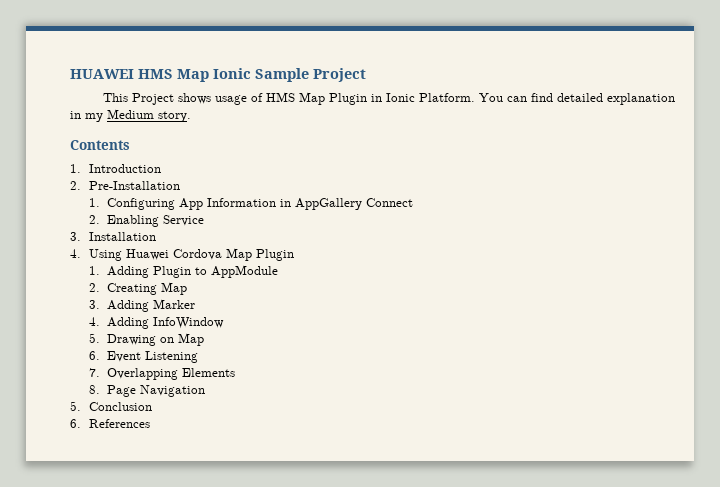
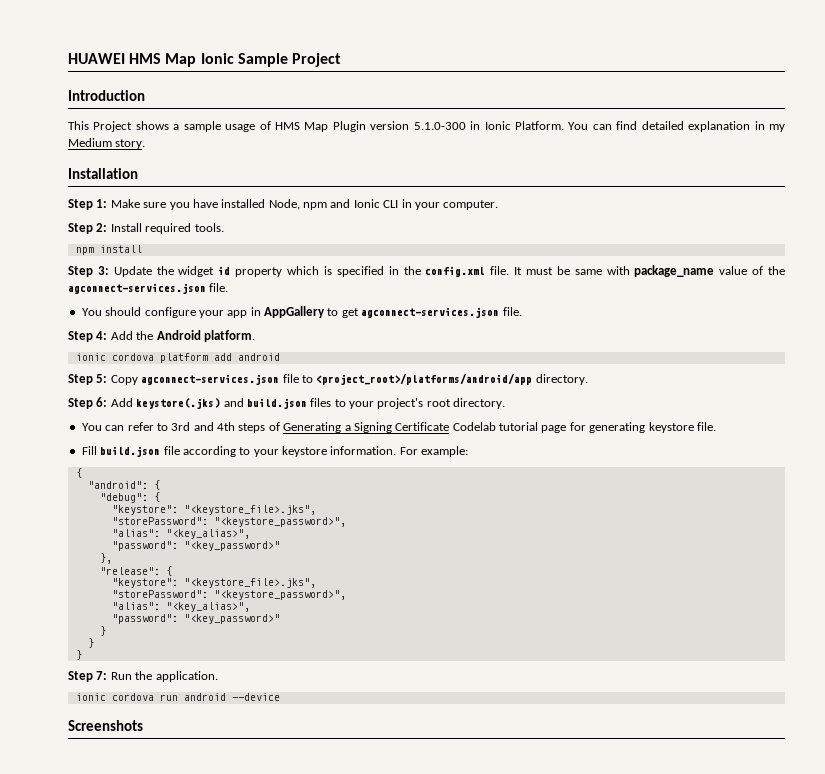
(366, 75) none -> [68,90,145,101] // Introduction
(211, 98) none -> [173,121,221,132] a sample
(367, 99) none -> [370,121,466,130] version 5.1.0-300
[70,140,130,150] [70,164,161,173] [70,181,180,190] [88,198,414,210] [88,215,205,227] [70,232,156,241] [70,248,294,261] [88,265,279,278] [88,282,188,295] [88,299,196,312] [88,317,225,329] [88,333,205,346] [88,351,199,363] [88,368,236,380] [88,385,206,397] [70,401,152,411] [70,419,150,428] Contents // 1. Introduction // 2. Pre-Installation // 1. Configuring App Information in AppGallery Connect // 2. Enabling Service // 3. Installation // 4. Using Huawei Cordova Map Plugin // 1. Adding Plugin to AppModule // 2. Creating Map // 3. Adding Marker // 4. Adding InfoWindow // 5. Drawing on Map // 6. Event Listening // 7. Overlapping Elements // 8. Page Navigation // 5. Conclusion // 6. References -> [68,168,138,179] [68,199,499,210] [68,223,224,234] [75,245,142,255] [68,265,786,277] [68,283,229,294] [81,306,522,318] [68,330,255,342] [75,353,280,363] [68,373,588,385] [68,397,506,409] [81,422,716,433] [81,446,469,457] [75,468,82,478] [87,480,160,490] [99,492,160,503] [111,505,316,515] [111,517,346,527] [111,529,250,539] [111,541,280,551] [99,553,112,564] [99,566,172,576] [111,578,316,588] [111,590,346,600] [111,602,250,612] [111,614,280,624] [99,626,106,636] [87,638,94,648] [75,650,82,660] [68,671,218,682] [75,693,280,701] [68,720,143,731] Installation // Step 1: Make sure you have installed Node, npm and Ionic CLI in your computer. // Step 2: Install required tools. // npm install // Step 3: Update the widget id property which is specified in the config.xml file. It must be same with package_name value of the agconnect-services.json file. // You should configure your app in AppGallery to get agconnect-services.json file. // Step 4: Add the Android platform. // ionic cordova platform add android // Step 5: Copy agconnect-services.json file to <project_root>/platforms/android/app directory. // Step 6: Add keystore(.jks) and build.json files to your project's root directory. // You can refer to 3rd and 4th steps of Generating a Signing Certificate Codelab tutorial page for generating keystore file. // Fill build.json file according to your keystore information. For example: // { // "android": { // "debug": { // "keystore": "<keystore_file>.jks", // "storePassword": "<keystore_password>", // "alias": "<key_alias>", // "password": "<key_password>" // }, // "release": { // "keystore": "<keystore_file>.jks", // "storePassword": "<keystore_password>", // "alias": "<key_alias>", // "password": "<key_password>" // } // } // } // Step 7: Run the application. // ionic cordova run android --device // Screenshots

